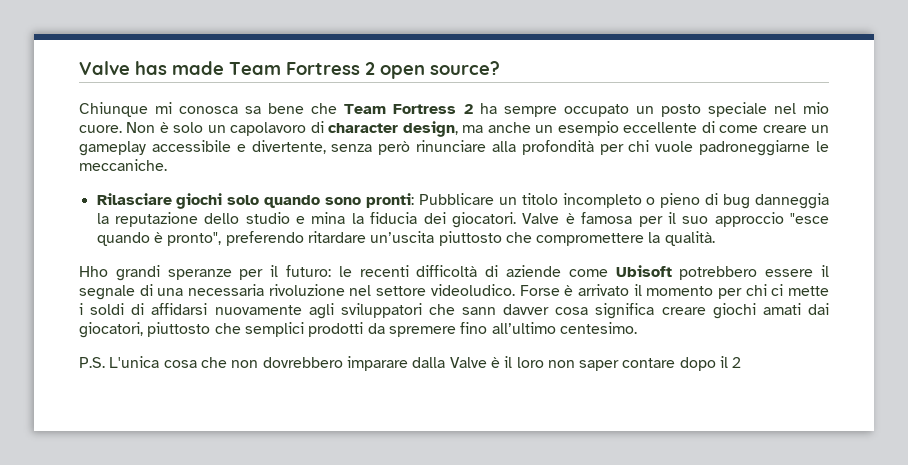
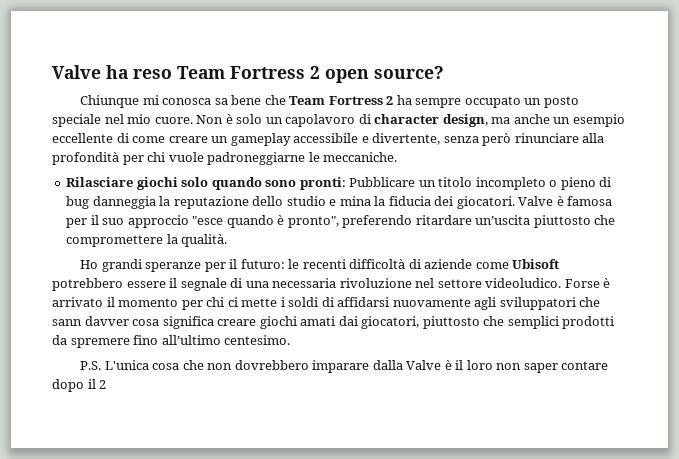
[79,61,224,75] Valve has made -> [52,65,172,79] Valve ha reso
[79,266,108,277] Hho -> [80,260,99,269] Ho

